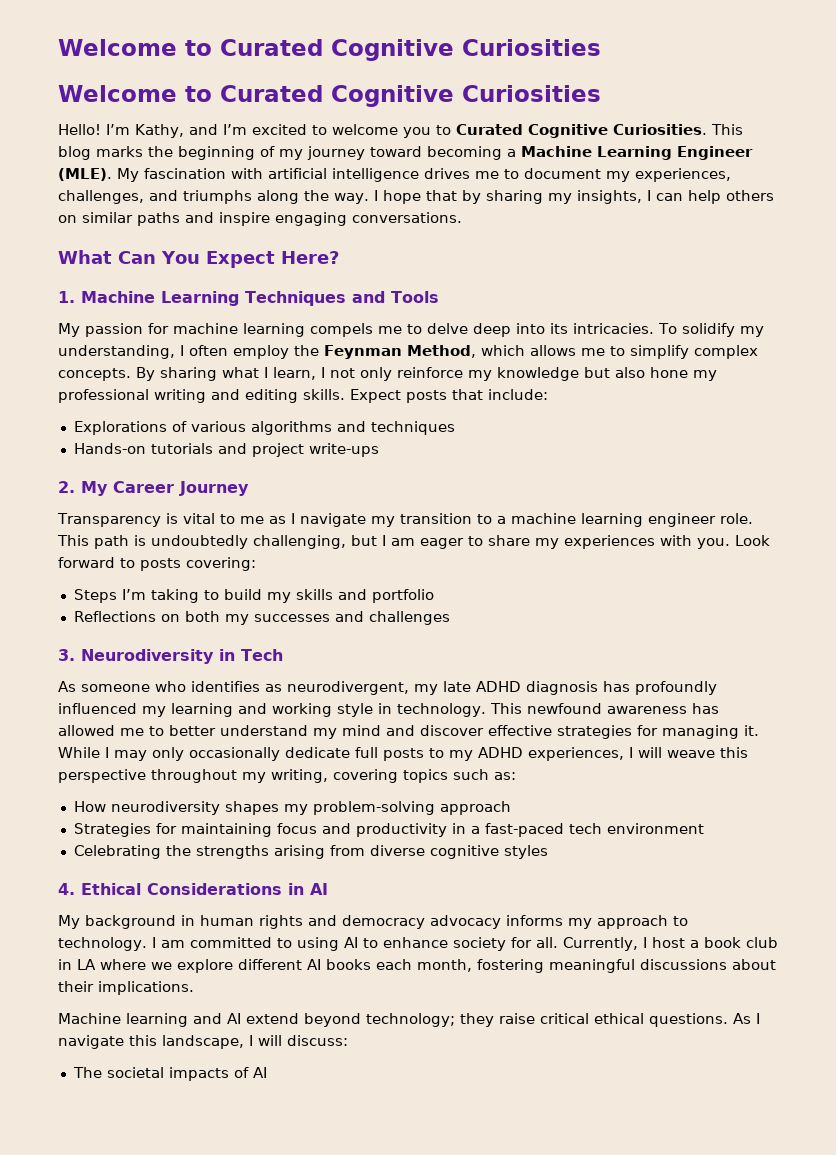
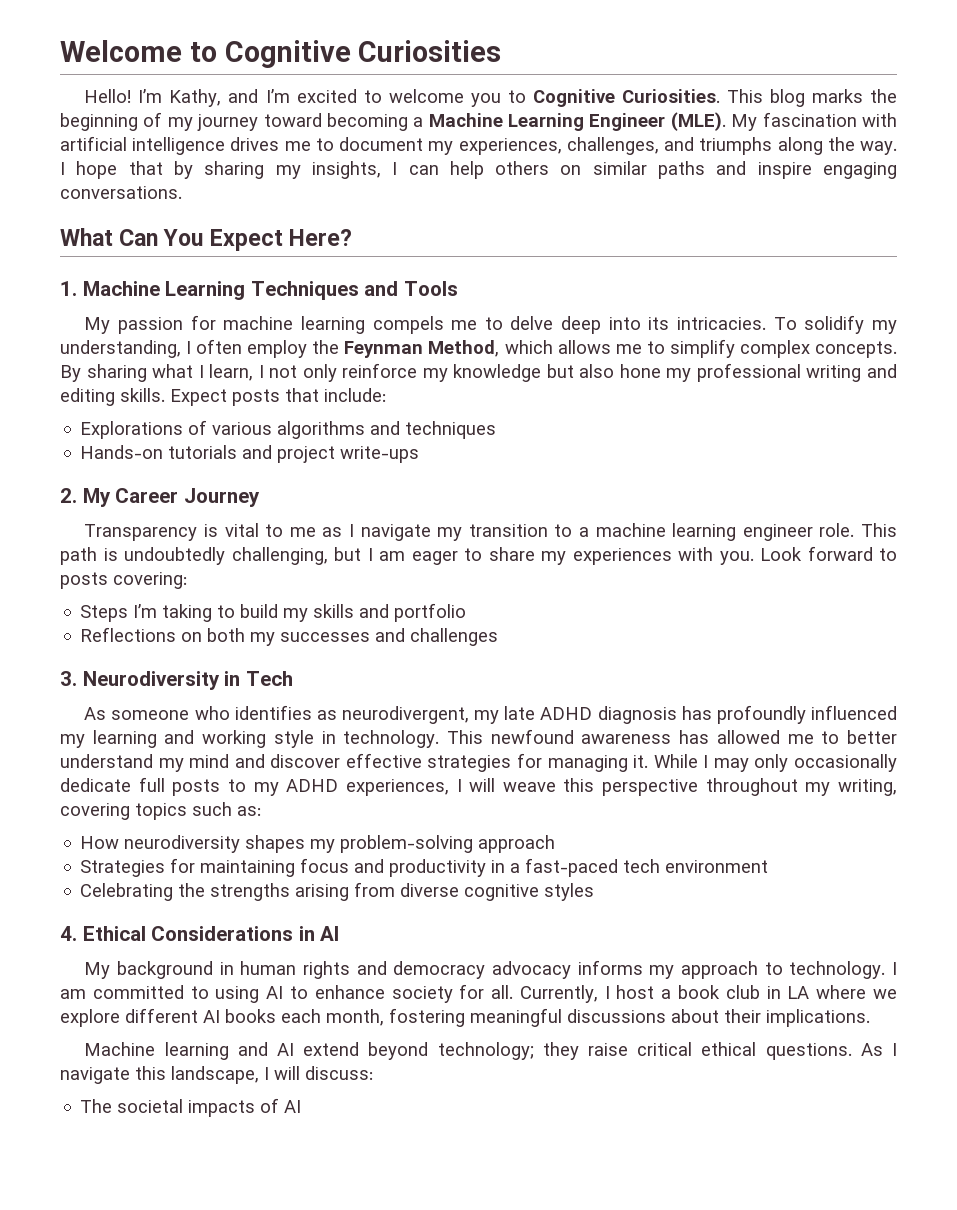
[58,39,601,61] [58,85,323,102] Welcome to Curated Cognitive Curiosities // Welcome to Curated -> [60,40,217,62] Welcome to
[456,124,523,135] Curated -> (526, 96) none

